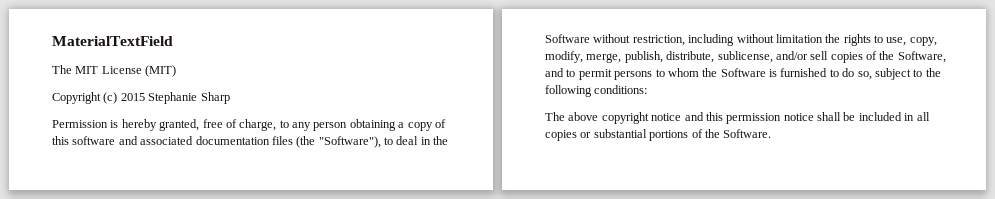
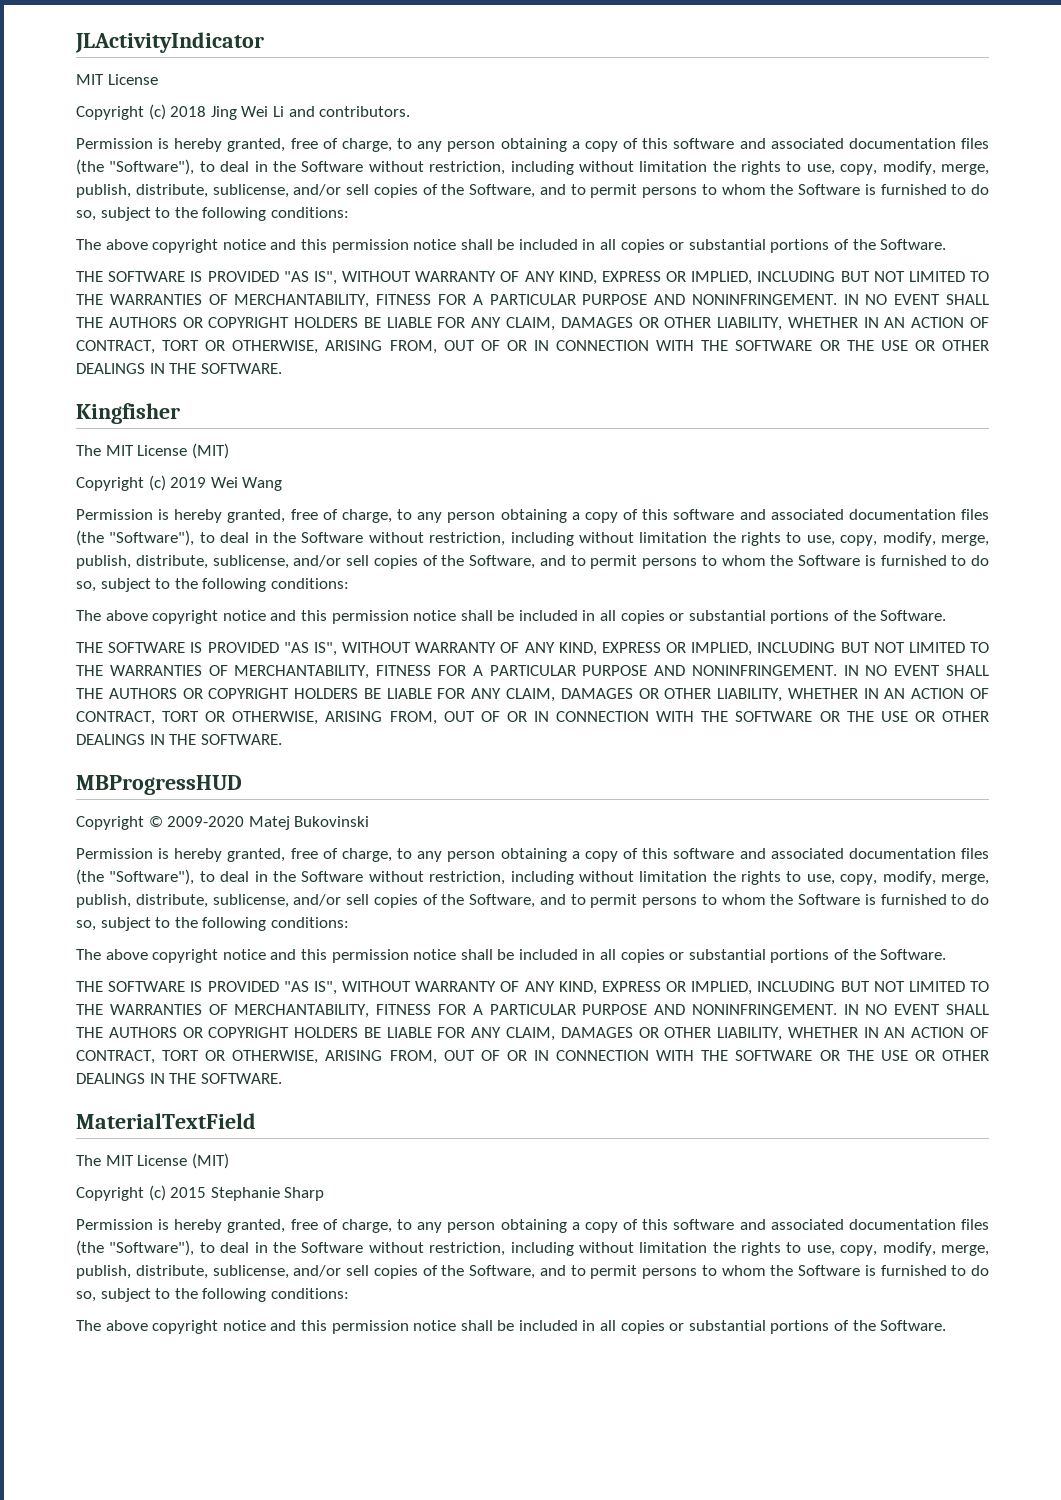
(52, 41) none -> [75,32,264,53] [76,74,158,85] [76,104,411,120] [76,138,989,152] [76,159,990,175] [76,184,989,198] [76,207,349,221] [76,239,947,253] [76,271,989,285] [76,294,990,308] [76,317,990,331] [76,340,989,354] [76,363,282,374] [76,403,180,424] [76,443,229,459] [76,475,283,491] [76,509,989,523] [76,530,990,546] [76,555,989,569] [76,578,349,592] [76,610,947,624] [76,642,989,656] [76,665,990,679] [76,688,990,702] [76,711,989,725] [76,734,282,745] [76,775,242,795] [76,816,370,830] [76,848,989,862] [76,869,990,885] [76,894,989,908] [76,917,349,931] [76,949,947,963] [76,981,989,995] [76,1004,990,1018] [76,1027,990,1041] [76,1050,989,1064] [76,1073,282,1084] JLActivityIndicator // MIT License // Copyright (c) 2018 Jing Wei Li and contributors. // Permission is hereby granted, free of charge, to any person obtaining a copy of this software and associated documentation files (the "Software"), to deal in the Software without restriction, including without limitation the rights to use, copy, modify, merge, publish, distribute, sublicense, and/or sell copies of the Software, and to permit persons to whom the Software is furnished to do so, subject to the following conditions: // The above copyright notice and this permission notice shall be included in all copies or substantial portions of the Software. // THE SOFTWARE IS PROVIDED "AS IS", WITHOUT WARRANTY OF ANY KIND, EXPRESS OR IMPLIED, INCLUDING BUT NOT LIMITED TO THE WARRANTIES OF MERCHANTABILITY, FITNESS FOR A PARTICULAR PURPOSE AND NONINFRINGEMENT. IN NO EVENT SHALL THE AUTHORS OR COPYRIGHT HOLDERS BE LIABLE FOR ANY CLAIM, DAMAGES OR OTHER LIABILITY, WHETHER IN AN ACTION OF CONTRACT, TORT OR OTHERWISE, ARISING FROM, OUT OF OR IN CONNECTION WITH THE SOFTWARE OR THE USE OR OTHER DEALINGS IN THE SOFTWARE. // Kingfisher // The MIT License (MIT) // Copyright (c) 2019 Wei Wang // Permission is hereby granted, free of charge, to any person obtaining a copy of this software and associated documentation files (the "Software"), to deal in the Software without restriction, including without limitation the rights to use, copy, modify, merge, publish, distribute, sublicense, and/or sell copies of the Software, and to permit persons to whom the Software is furnished to do so, subject to the following conditions: // The above copyright notice and this permission notice shall be included in all copies or substantial portions of the Software. // THE SOFTWARE IS PROVIDED "AS IS", WITHOUT WARRANTY OF ANY KIND, EXPRESS OR IMPLIED, INCLUDING BUT NOT LIMITED TO THE WARRANTIES OF MERCHANTABILITY, FITNESS FOR A PARTICULAR PURPOSE AND NONINFRINGEMENT. IN NO EVENT SHALL THE AUTHORS OR COPYRIGHT HOLDERS BE LIABLE FOR ANY CLAIM, DAMAGES OR OTHER LIABILITY, WHETHER IN AN ACTION OF CONTRACT, TORT OR OTHERWISE, ARISING FROM, OUT OF OR IN CONNECTION WITH THE SOFTWARE OR THE USE OR OTHER DEALINGS IN THE SOFTWARE. // MBProgressHUD // Copyright © 2009-2020 Matej Bukovinski // Permission is hereby granted, free of charge, to any person obtaining a copy of this software and associated documentation files (the "Software"), to deal in the Software without restriction, including without limitation the rights to use, copy, modify, merge, publish, distribute, sublicense, and/or sell copies of the Software, and to permit persons to whom the Software is furnished to do so, subject to the following conditions: // The above copyright notice and this permission notice shall be included in all copies or substantial portions of the Software. // THE SOFTWARE IS PROVIDED "AS IS", WITHOUT WARRANTY OF ANY KIND, EXPRESS OR IMPLIED, INCLUDING BUT NOT LIMITED TO THE WARRANTIES OF MERCHANTABILITY, FITNESS FOR A PARTICULAR PURPOSE AND NONINFRINGEMENT. IN NO EVENT SHALL THE AUTHORS OR COPYRIGHT HOLDERS BE LIABLE FOR ANY CLAIM, DAMAGES OR OTHER LIABILITY, WHETHER IN AN ACTION OF CONTRACT, TORT OR OTHERWISE, ARISING FROM, OUT OF OR IN CONNECTION WITH THE SOFTWARE OR THE USE OR OTHER DEALINGS IN THE SOFTWARE. //

